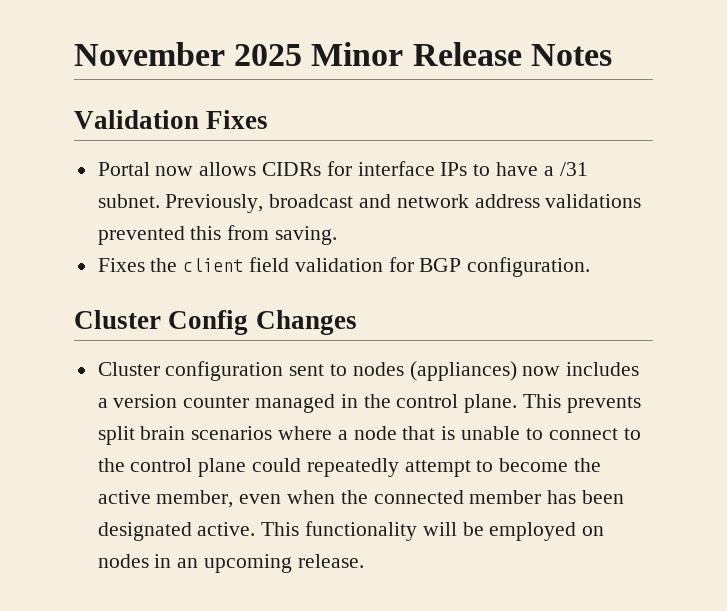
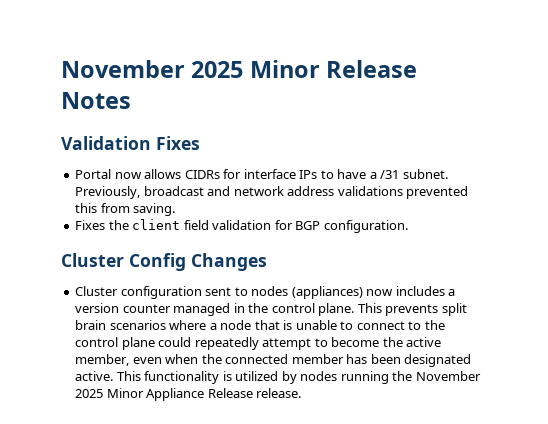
[422,522,605,541] [97,554,293,573] will be employed on nodes in an upcoming -> [222,371,481,384] [75,388,253,401] is utilized by nodes running the November 2025 Minor Appliance Release

